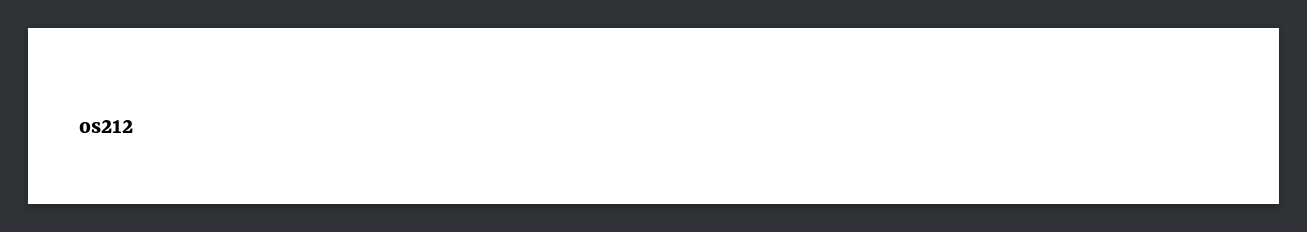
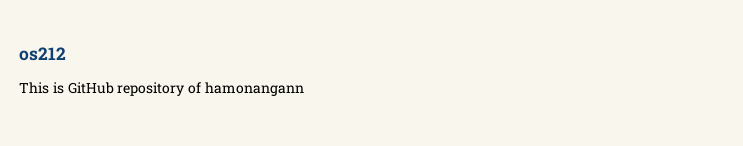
(133, 126) none -> [19,82,304,96] // This is GitHub repository of hamonangann

